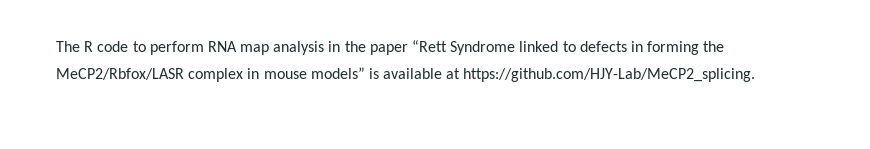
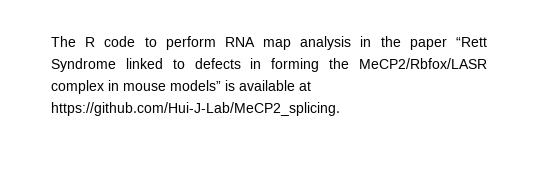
[463,68,756,82] https://github.com/HJY-Lab/MeCP2_splicing. -> [51,102,340,116] https://github.com/Hui-J-Lab/MeCP2_splicing.

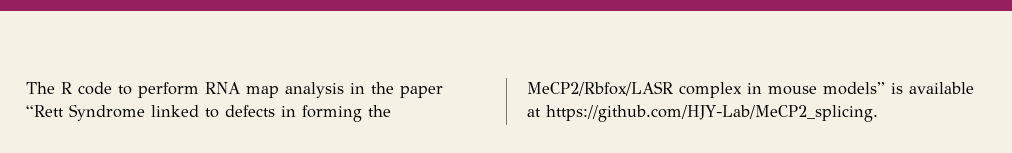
[51,102,340,116] https://github.com/Hui-J-Lab/MeCP2_splicing. -> [546,105,878,122] https://github.com/HJY-Lab/MeCP2_splicing.

